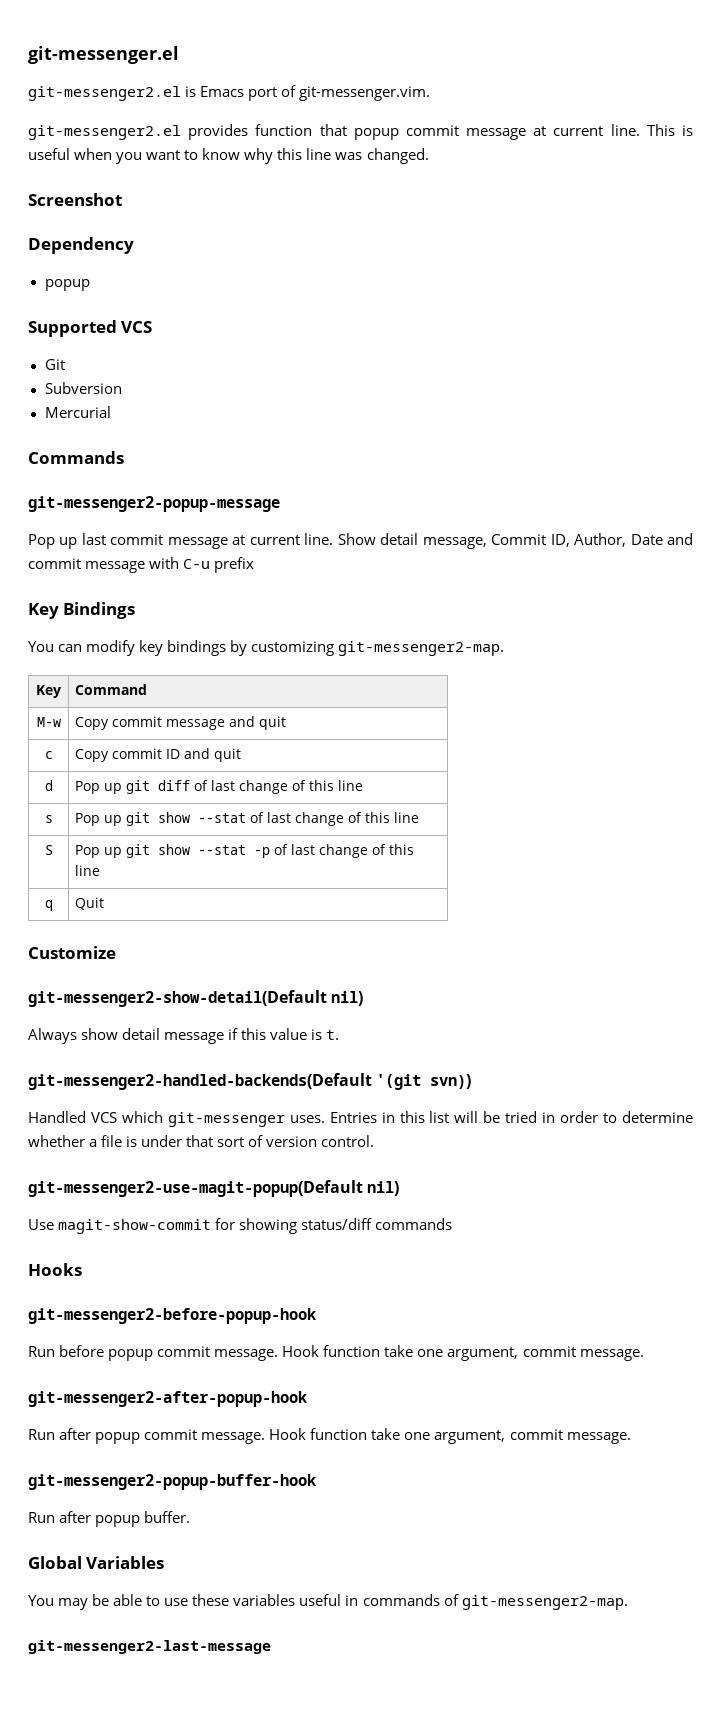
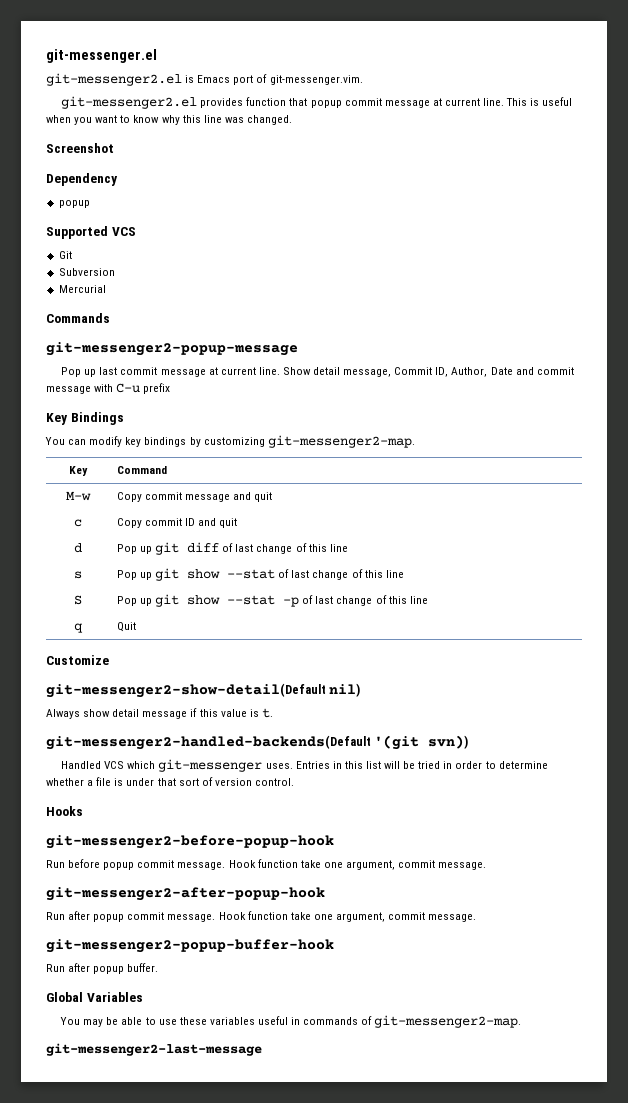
[28,1180,400,1197] [28,1218,453,1234] // git-messenger2-use-magit-popup(Default nil) // Use magit-show-commit for showing status/diff commands -> (294, 782) none

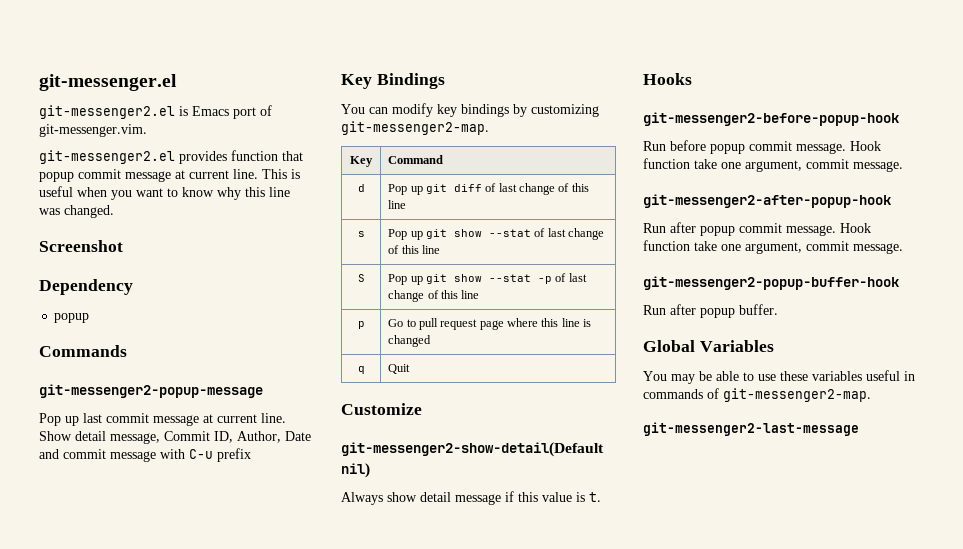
[46,226,136,239] [58,251,72,259] [58,268,115,276] [58,285,106,293] // Supported VCS // Git // Subversion // Mercurial -> (90, 318) none
[65,491,91,501] [116,492,273,502] [73,519,82,527] [116,518,238,528] // M-w | Copy commit message and quit // c | Copy commit ID and quit -> (444, 159) none
(428, 600) none -> [357,321,365,329] [388,318,592,330] [388,335,432,347] // p | Go to pull request page where this line is changed
[46,735,469,750] [61,759,548,772] [46,777,294,786] // git-messenger2-handled-backends(Default '(git svn)) // Handled VCS which git-messenger uses. Entries in this list will be tried in order to determine whether a file is under that sort of version control. -> (601, 497) none

